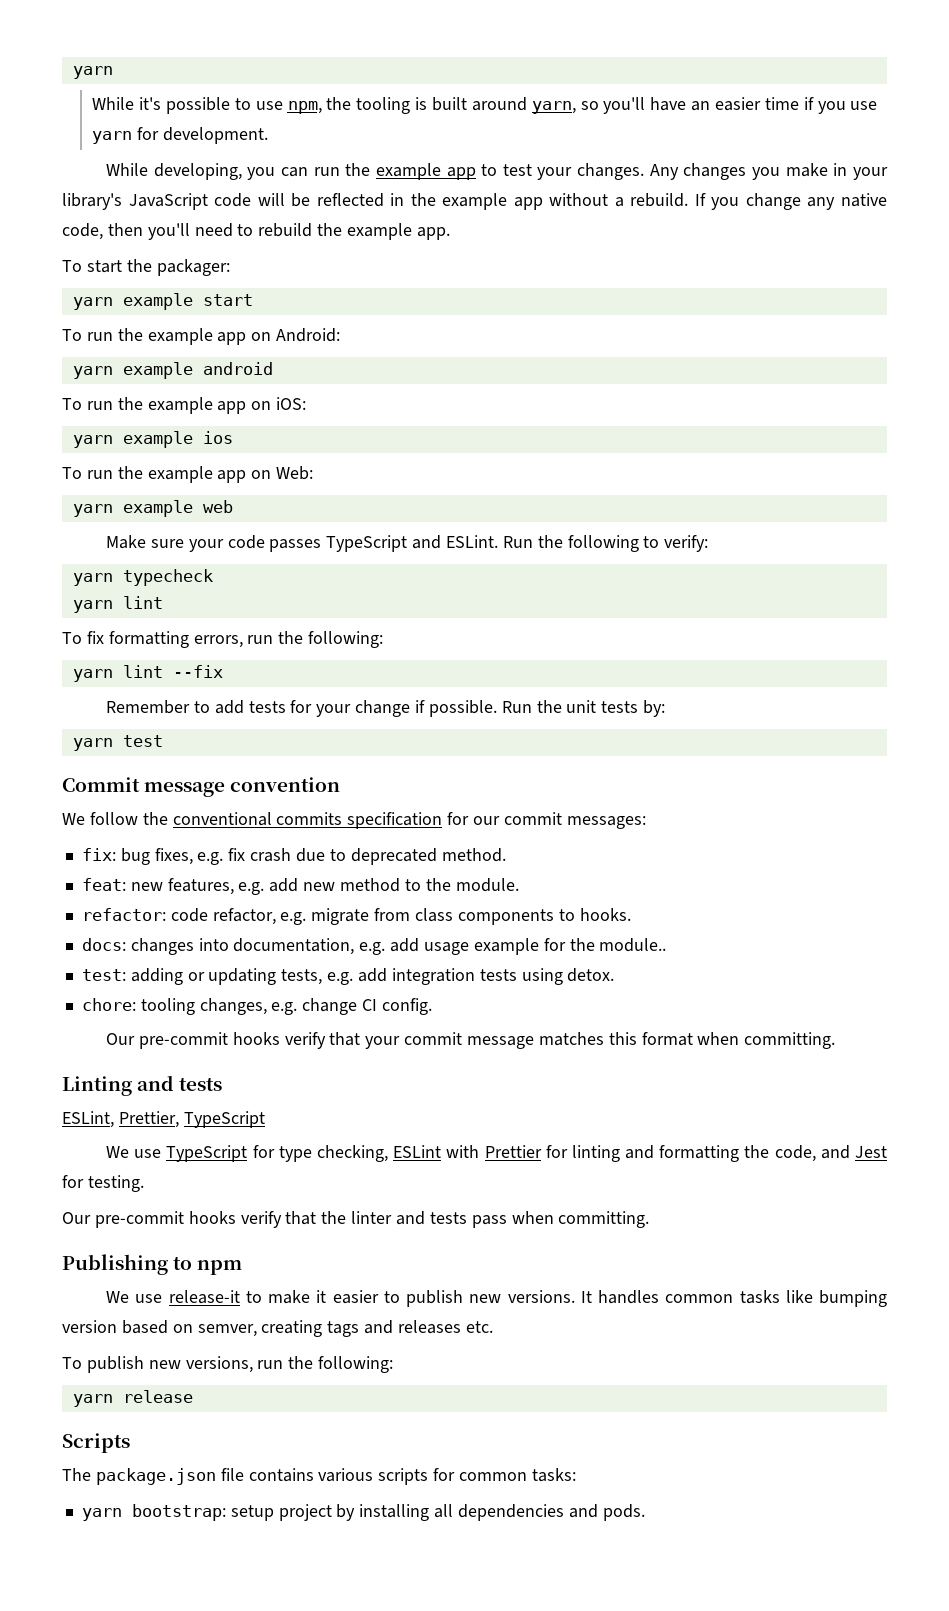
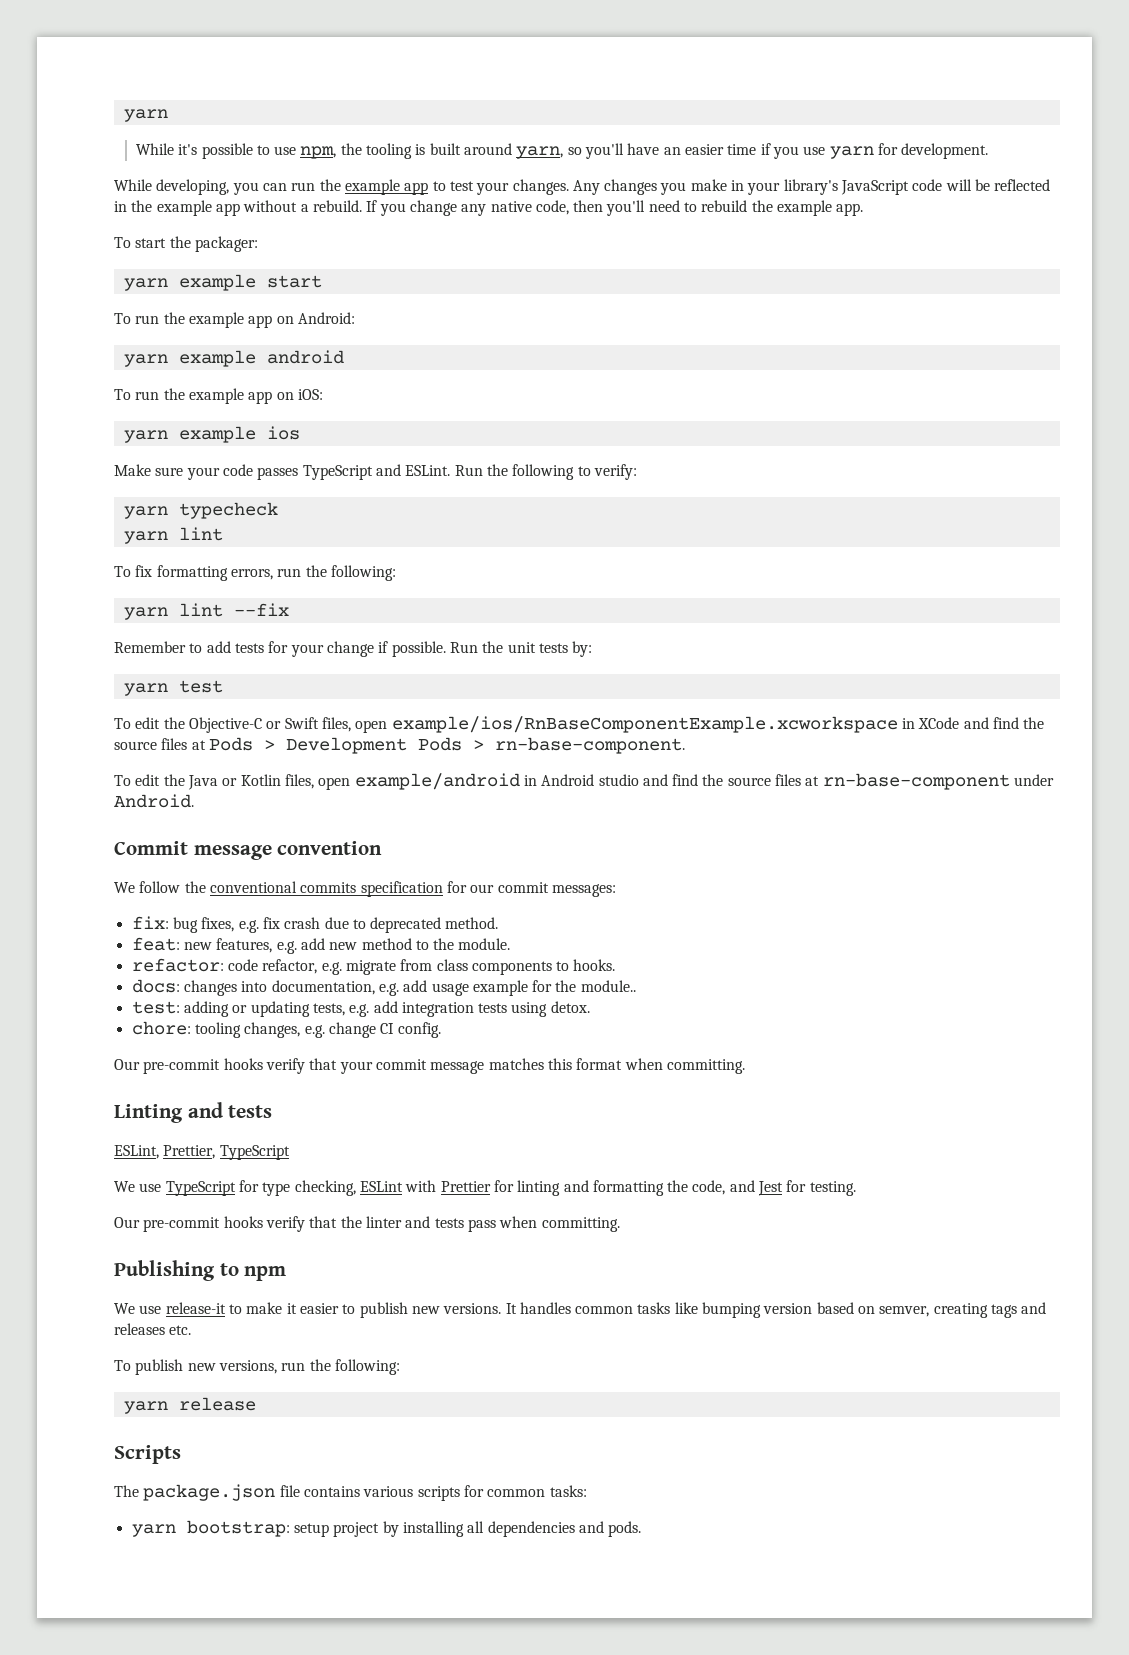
[62,466,314,483] [72,500,233,517] // To run the example app on Web: // yarn example web -> (300, 433) none
(163, 741) none -> [114,716,1045,733] [114,737,685,754] [114,773,1055,790] [114,794,194,808] // To edit the Objective-C or Swift files, open example/ios/RnBaseComponentExample.xcworkspace in XCode and find the source files at Pods > Development Pods > rn-base-component. // To edit the Java or Kotlin files, open example/android in Android studio and find the source files at rn-base-component under Android.

